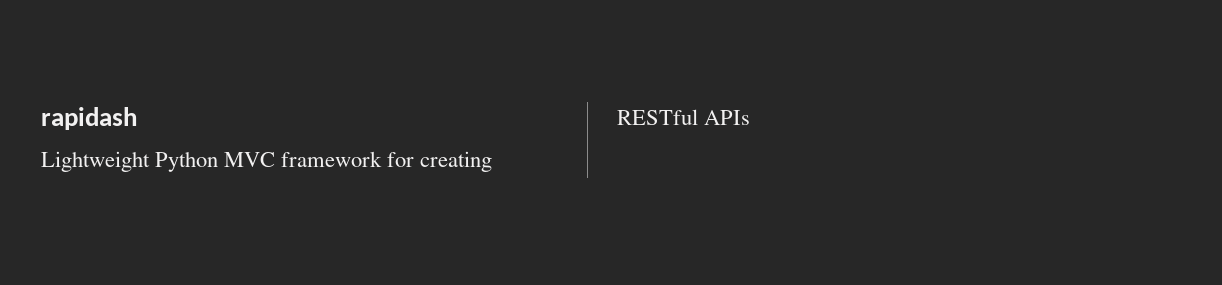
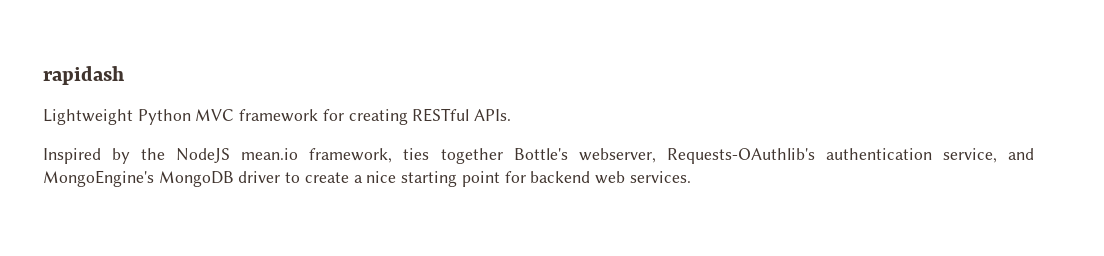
[704,110,751,125] APIs -> [474,109,512,121] [43,148,1035,164] [43,170,691,187] APIs. // Inspired by the NodeJS mean.io framework, ties together Bottle's webserver, Requests-OAuthlib's authentication service, and MongoEngine's MongoDB driver to create a nice starting point for backend web services.

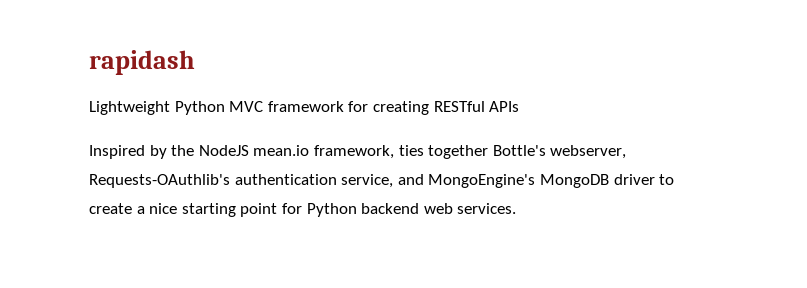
[474,109,512,121] APIs. -> [489,101,520,112] APIs
(526, 177) none -> [306,203,357,217] Python

